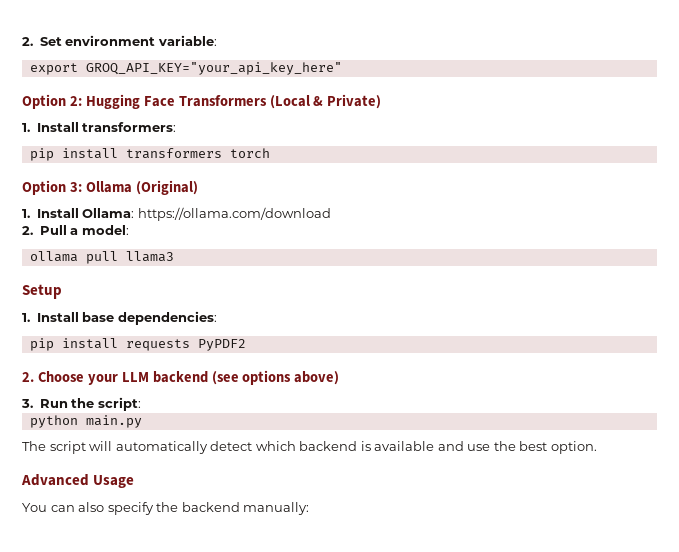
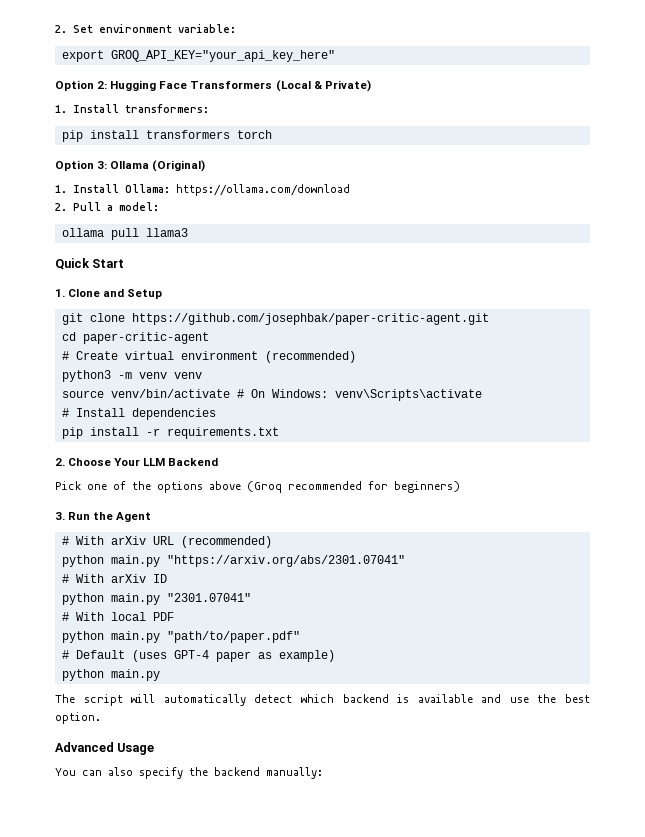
[22,284,62,299] [22,311,217,325] [29,338,246,351] Setup // 1. Install base dependencies: // pip install requests PyPDF2 -> [55,258,125,270] [55,289,163,299] [61,313,489,325] [61,332,209,344] [61,351,356,363] [61,370,202,382] [61,389,482,401] [61,408,216,420] [61,427,279,439] Quick Start // 1. Clone and Setup // git clone https://github.com/josephbak/paper-critic-agent.git // cd paper-critic-agent // # Create virtual environment (recommended) // python3 -m venv venv // source venv/bin/activate # On Windows: venv\Scripts\activate // # Install dependencies // pip install -r requirements.txt
[87,370,340,385] [21,397,141,411] your LLM backend (see options above) // 3. Run the script: -> [114,458,219,466] [55,481,460,493] [55,512,152,522] [61,536,272,548] [61,555,405,567] [61,574,167,583] [61,593,251,605] [61,612,174,621] [61,631,300,643] [61,650,335,662] Your LLM Backend // Pick one of the options above (Groq recommended for beginners) // 3. Run the Agent // # With arXiv URL (recommended) // python main.py "https://arxiv.org/abs/2301.07041" // # With arXiv ID // python main.py "2301.07041" // # With local PDF // python main.py "path/to/paper.pdf" // # Default (uses GPT-4 paper as example)

